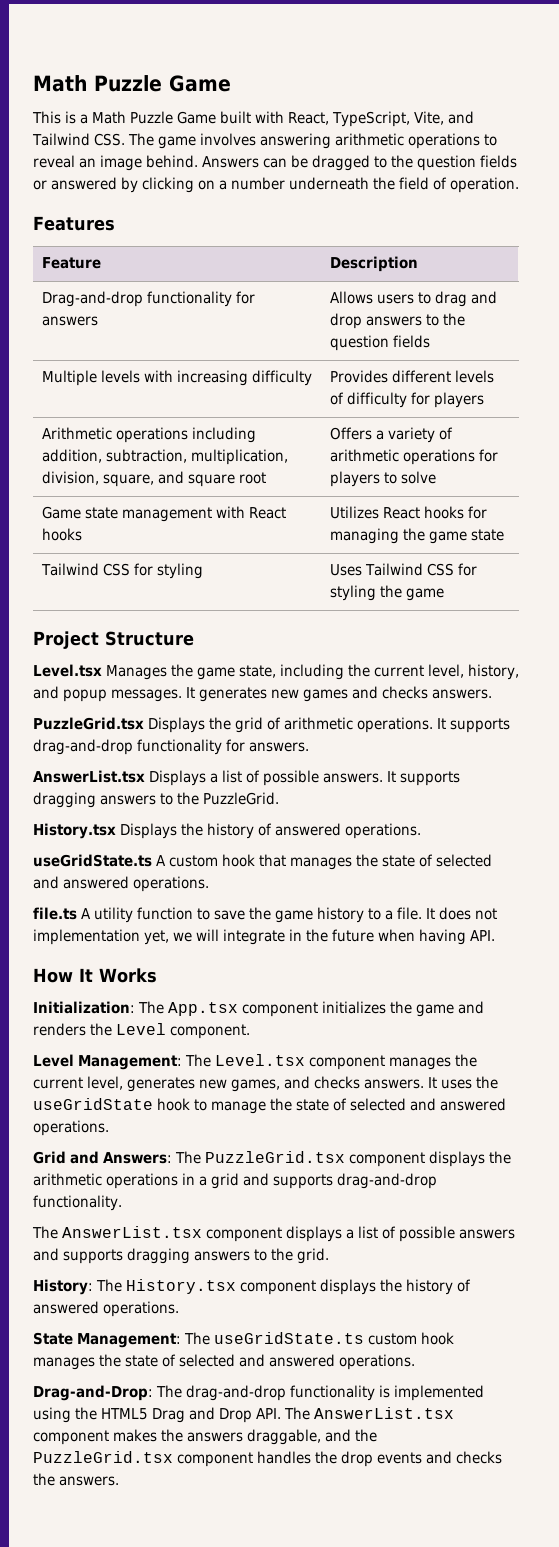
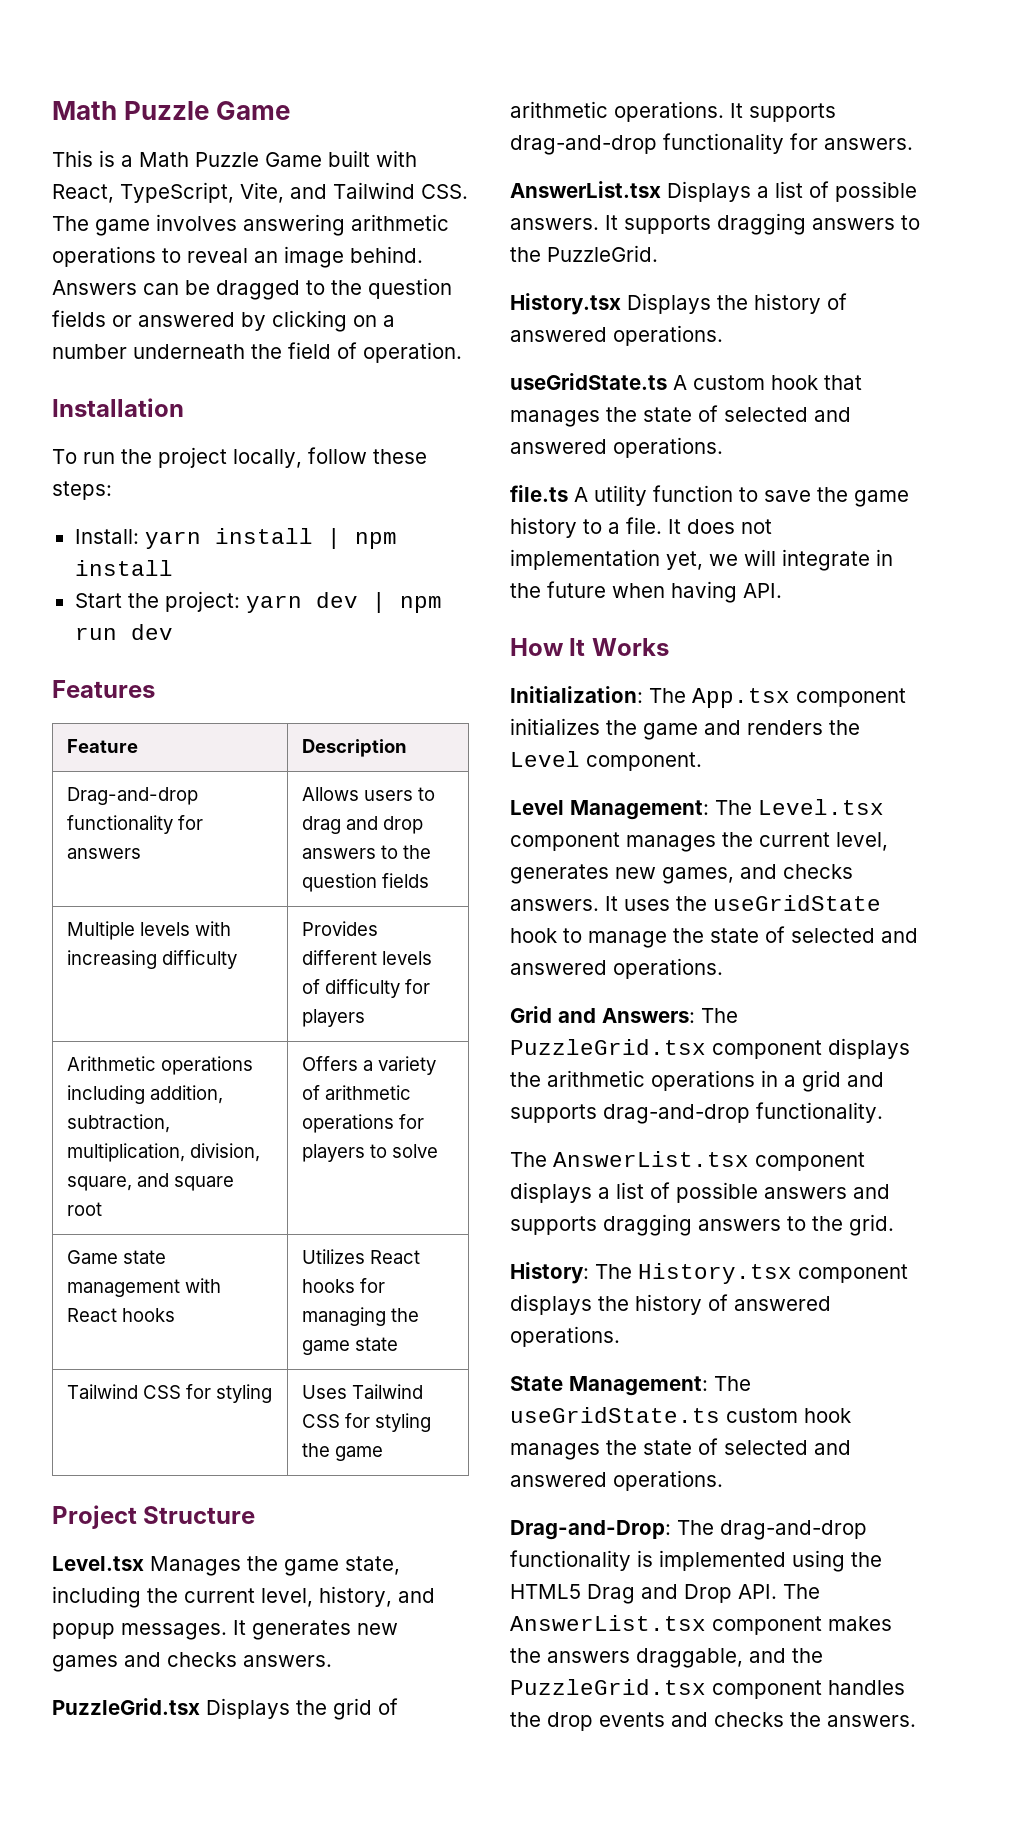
(519, 185) none -> [52,398,184,417] [52,447,427,468] [52,481,112,500] [74,528,397,549] [74,560,173,576] [74,591,442,613] [74,624,173,640] // Installation // To run the project locally, follow these steps: // Install: yarn install | npm install // Start the project: yarn dev | npm run dev

